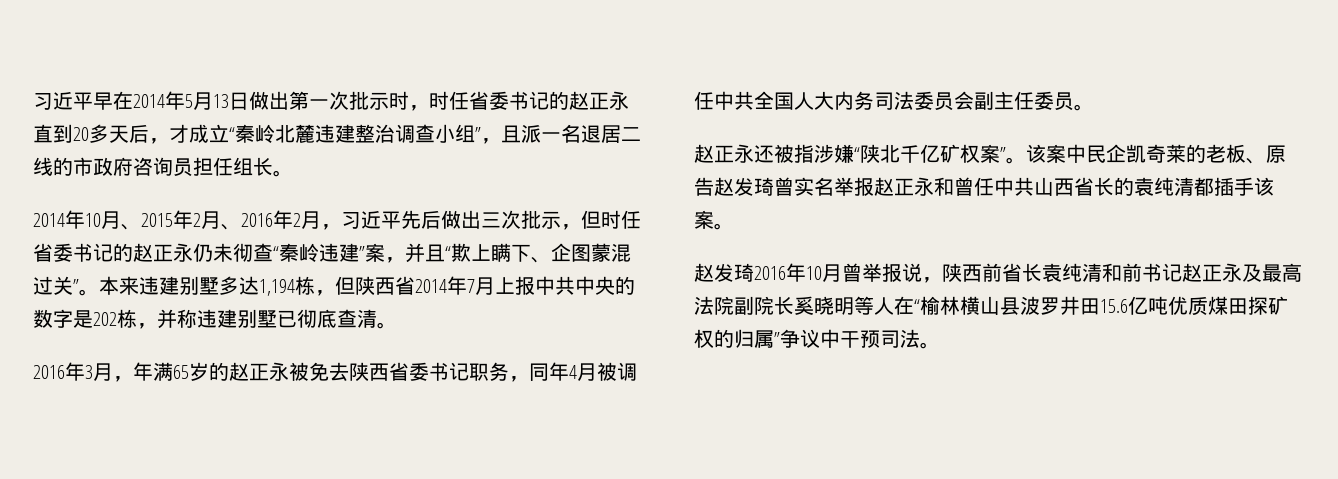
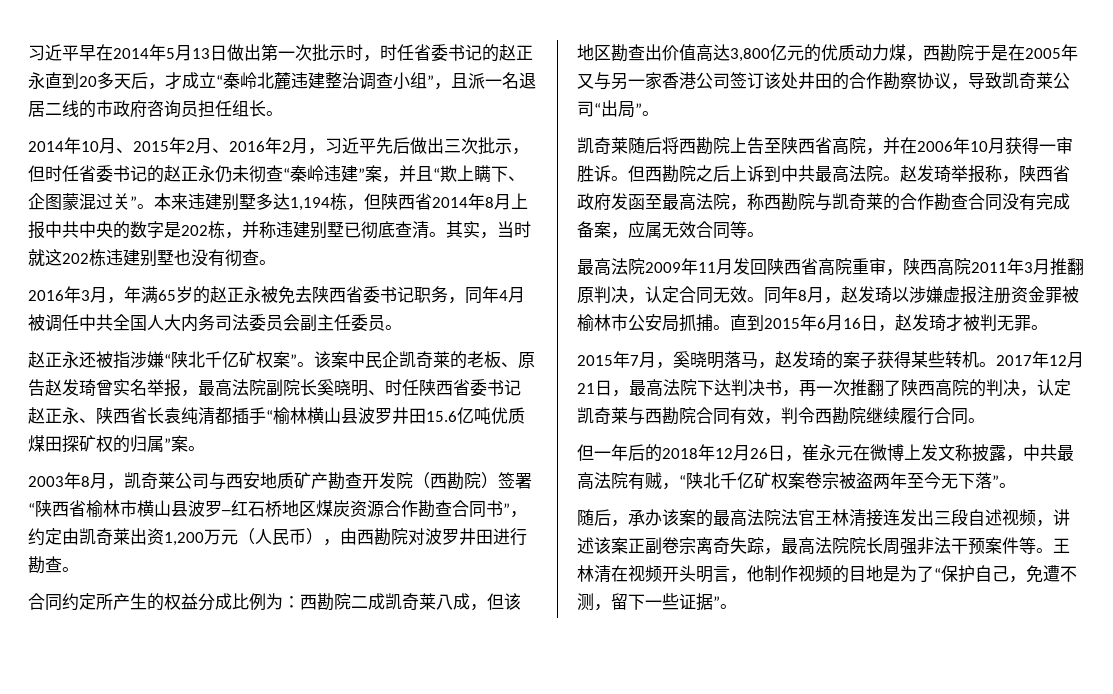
[467,279,475,293] 7 -> [485,197,494,208] 8
(397, 325) none -> [446,221,531,239] [28,249,276,267] 其实，当时就这202栋违建别墅也没有彻查。
[874,177,1274,196] [694,210,734,230] [694,263,1262,283] 赵正永和曾任中共山西省长的袁纯清都插手该案。 // 赵发琦2016年10月曾举报说，陕西前省长袁纯清和前书记赵正永及 -> [181,390,198,397] ，
[854,296,914,315] 等人在 -> [368,379,521,396] [28,407,266,425] 、时任陕西省委书记赵正永、陕西省长袁纯清都插手
[780,329,920,348] 争议中干预司法 -> [171,435,205,452] [28,472,532,490] [28,500,527,518] [28,528,527,546] [28,556,79,574] [28,593,521,611] [577,44,1078,62] [577,72,1070,90] [577,100,659,118] [577,137,1073,155] [577,165,1070,183] [577,193,1070,211] [577,221,764,239] [577,258,1084,276] [577,286,1079,304] [577,314,1048,332] [577,351,1084,369] [577,379,1071,397] [577,407,985,425] [577,444,1074,462] [577,472,1016,490] [577,509,1070,527] [577,537,1070,555] [577,565,1077,583] [577,593,720,611] 案。 // 2003年8月，凯奇莱公司与西安地质矿产勘查开发院（西勘院）签署“陕西省榆林市横山县波罗─红石桥地区煤炭资源合作勘查合同书”，约定由凯奇莱出资1,200万元（人民币），由西勘院对波罗井田进行勘查。 // 合同约定所产生的权益分成比例为：西勘院二成凯奇莱八成，但该地区勘查出价值高达3,800亿元的优质动力煤，西勘院于是在2005年又与另一家香港公司签订该处井田的合作勘察协议，导致凯奇莱公司“出局”。 // 凯奇莱随后将西勘院上告至陕西省高院，并在2006年10月获得一审胜诉。但西勘院之后上诉到中共最高法院。赵发琦举报称，陕西省政府发函至最高法院，称西勘院与凯奇莱的合作勘查合同没有完成备案，应属无效合同等。 // 最高法院2009年11月发回陕西省高院重审，陕西高院2011年3月推翻原判决，认定合同无效。同年8月，赵发琦以涉嫌虚报注册资金罪被榆林市公安局抓捕。直到2015年6月16日，赵发琦才被判无罪。 // 2015年7月，奚晓明落马，赵发琦的案子获得某些转机。2017年12月21日，最高法院下达判决书，再一次推翻了陕西高院的判决，认定凯奇莱与西勘院合同有效，判令西勘院继续履行合同。 // 但一年后的2018年12月26日，崔永元在微博上发文称披露，中共最高法院有贼，“陕北千亿矿权案卷宗被盗两年至今无下落”。 // 随后，承办该案的最高法院法官王林清接连发出三段自述视频，讲述该案正副卷宗离奇失踪，最高法院院长周强非法干预案件等。王林清在视频开头明言，他制作视频的目地是为了“保护自己，免遭不测，留下一些证据”

